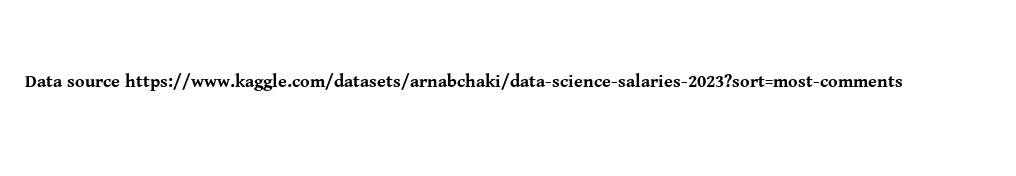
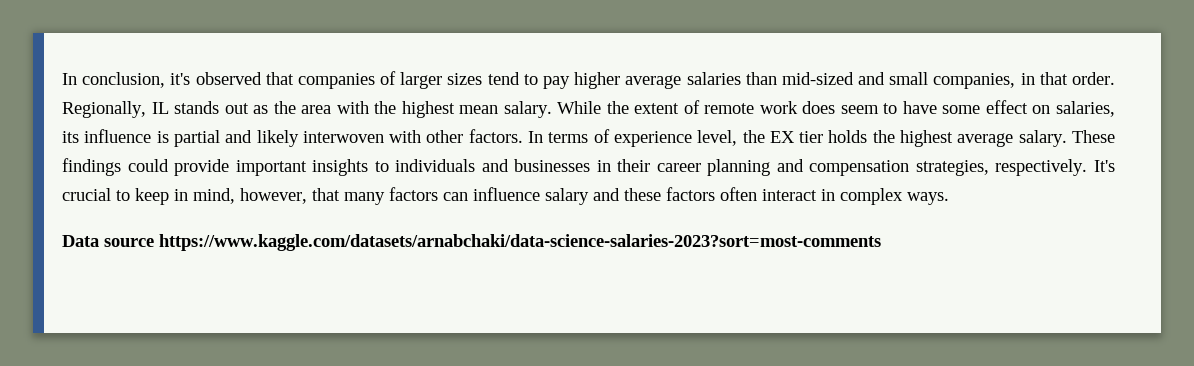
(25, 81) none -> [62,71,1115,89] [62,100,1115,118] [62,129,1116,147] [62,158,1115,176] [62,187,949,205] In conclusion, it's observed that companies of larger sizes tend to pay higher average salaries than mid-sized and small companies, in that order. Regionally, IL stands out as the area with the highest mean salary. While the extent of remote work does seem to have some effect on salaries, its influence is partial and likely interwoven with other factors. In terms of experience level, the EX tier holds the highest average salary. These findings could provide important insights to individuals and businesses in their career planning and compensation strategies, respectively. It's crucial to keep in mind, however, that many factors can influence salary and these factors often interact in complex ways. //

